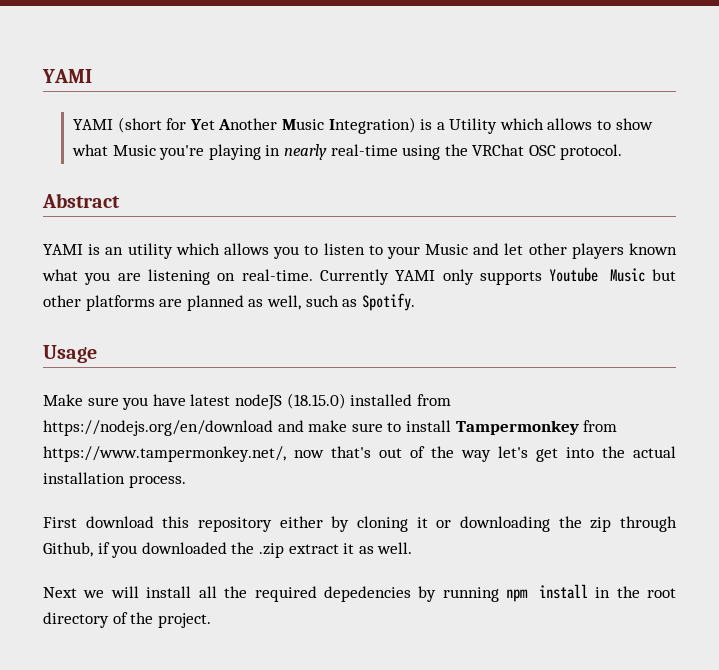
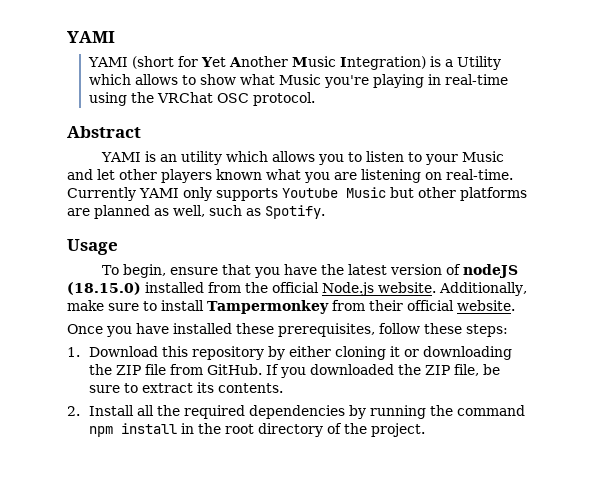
[283,144,327,160] nearly -> (441, 79) none
[43,393,451,410] [43,420,304,436] Make sure you have latest nodeJS (18.15.0) installed from https://nodejs.org/en/download and -> [101,264,518,278] [67,282,527,296] To begin, ensure that you have the latest version of nodeJS (18.15.0) installed from the official Node.js website. Additionally,
[43,446,676,462] [43,472,186,488] [43,516,350,532] https://www.tampermonkey.net/, now that's out of the way let's get into the actual installation process. // First download this repository either by -> [368,300,515,311] [67,323,508,337] [67,346,331,360] their official website. // Once you have installed these prerequisites, follow these steps: // 1. Download this repository by either
[590,516,677,532] [43,542,413,558] [43,586,192,598] zip through Github, if you downloaded the .zip extract it as well. // Next we will install -> [115,364,500,378] [88,382,283,393] [67,405,134,416] ZIP file from GitHub. If you downloaded the ZIP file, be sure to extract its contents. // 2. Install
[324,586,412,602] depedencies -> [248,405,345,419] dependencies
(499, 594) none -> [429,405,525,416] the command

